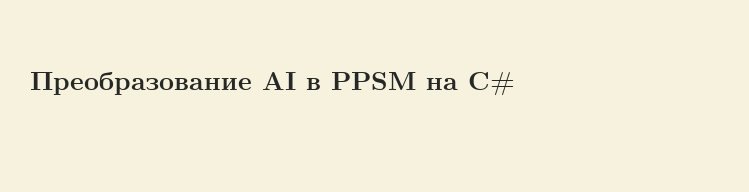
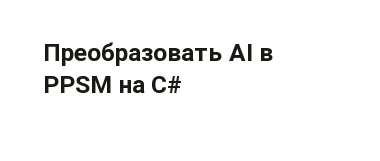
[30,72,252,95] Преобразование -> [43,42,222,66] Преобразовать

